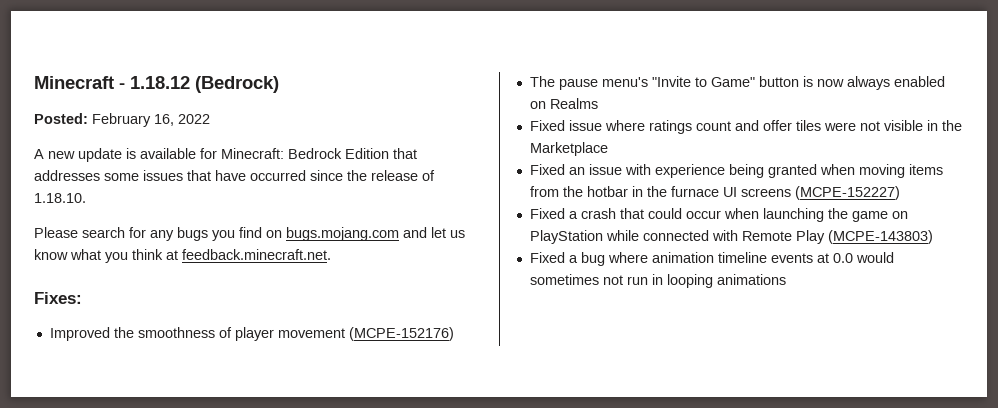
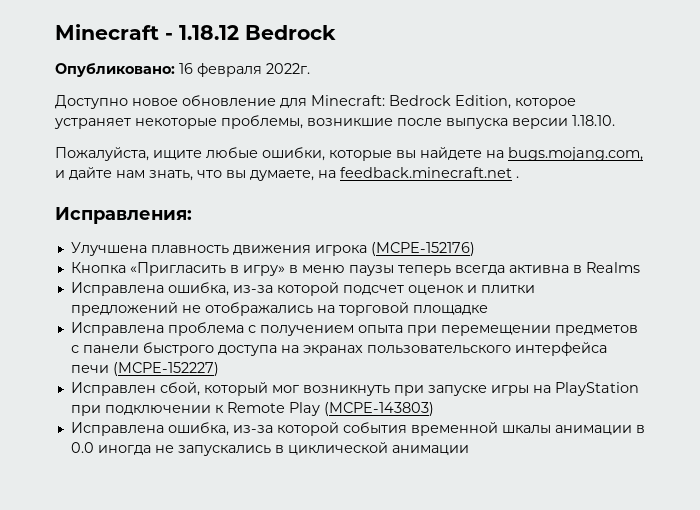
[195,76,279,93] [34,113,210,127] [34,148,417,162] [34,170,435,181] [34,193,86,203] [34,227,465,241] [34,249,331,263] [34,292,82,304] [49,327,454,341] [529,76,945,90] [529,98,598,109] [529,120,962,134] [529,142,608,156] [529,164,943,178] [529,186,900,200] [529,208,908,222] [529,230,933,244] [529,252,894,266] [529,274,786,288] (Bedrock) // Posted: February 16, 2022 // A new update is available for Minecraft: Bedrock Edition that addresses some issues that have occurred since the release of 1.18.10. // Please search for any bugs you find on bugs.mojang.com and let us know what you think at feedback.minecraft.net. // Fixes: // Improved the smoothness of player movement (MCPE-152176) // The pause menu's "Invite to Game" button is now always enabled on Realms // Fixed issue where ratings count and offer tiles were not visible in the Marketplace // Fixed an issue with experience being granted when moving items from the hotbar in the furnace UI screens (MCPE-152227) // Fixed a crash that could occur when launching the game on PlayStation while connected with Remote Play (MCPE-143803) // Fixed a bug where animation timeline events at 0.0 would sometimes not run in looping animations -> [245,25,336,40] [55,62,310,77] [55,95,576,109] [54,115,615,129] [55,147,643,161] [55,167,519,181] [55,207,192,224] [70,242,475,256] [70,262,640,276] [70,282,535,296] [70,302,488,316] [70,322,638,336] [70,342,607,356] [70,362,219,376] [70,382,639,396] [70,402,434,416] [70,422,645,436] [70,442,469,456] Bedrock // Опубликовано: 16 февраля 2022г. // Доступно новое обновление для Minecraft: Bedrock Edition, которое устраняет некоторые проблемы, возникшие после выпуска версии 1.18.10. // Пожалуйста, ищите любые ошибки, которые вы найдете на bugs.mojang.com, и дайте нам знать, что вы думаете, на feedback.minecraft.net . // Исправления: // Улучшена плавность движения игрока (MCPE-152176) // Кнопка «Пригласить в игру» в меню паузы теперь всегда активна в Realms // Исправлена ошибка, из-за которой подсчет оценок и плитки предложений не отображались на торговой площадке // Исправлена проблема с получением опыта при перемещении предметов с панели быстрого доступа на экранах пользовательского интерфейса печи (MCPE-152227) // Исправлен сбой, который мог возникнуть при запуске игры на PlayStation при подключении к Remote Play (MCPE-143803) // Исправлена ошибка, из-за которой события временной шкалы анимации в 0.0 иногда не запускались в циклической анимации

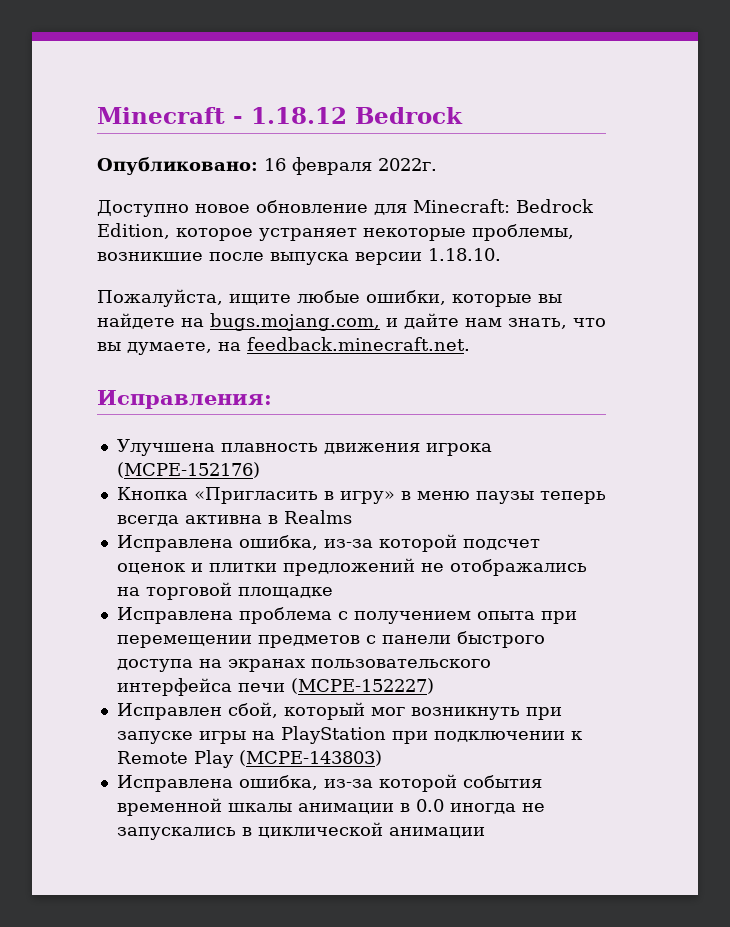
[340,167,519,178] feedback.minecraft.net . -> [247,337,470,351] feedback.minecraft.net.

